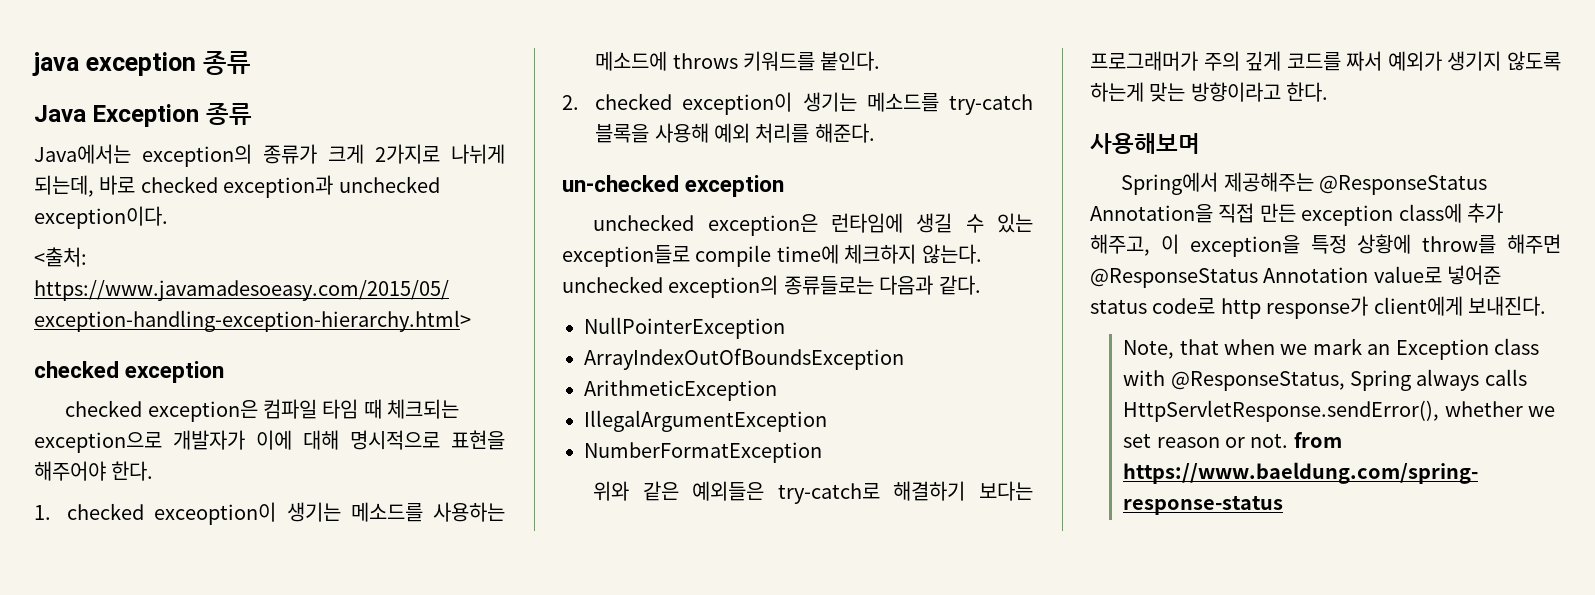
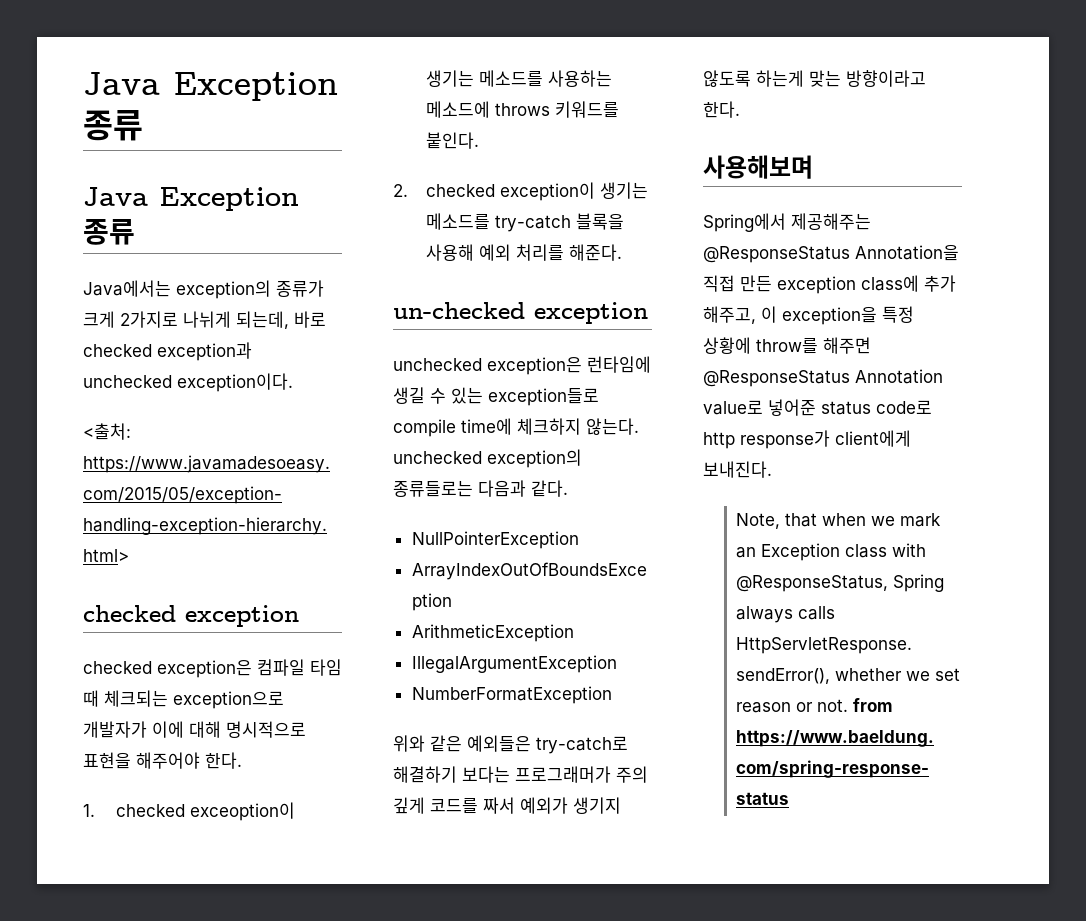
[32,52,196,76] java exception -> [83,72,338,101] Java Exception

